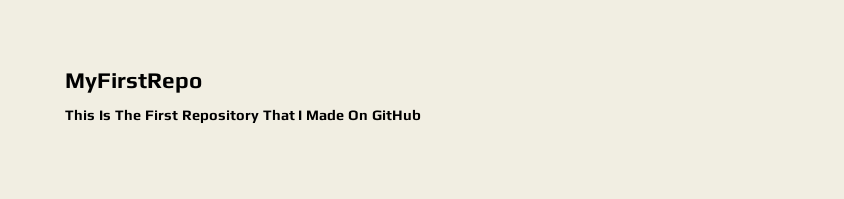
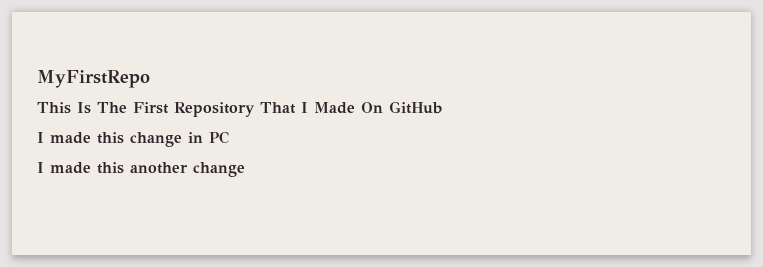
(422, 115) none -> [37,131,229,147] [37,162,245,177] // I made this change in PC // I made this another change

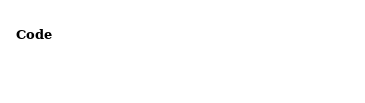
[37,70,150,88] [37,101,442,117] [37,131,229,147] [37,162,245,177] MyFirstRepo // This Is The First Repository That I Made On GitHub // I made this change in PC // I made this another change -> [16,29,52,39] Code

